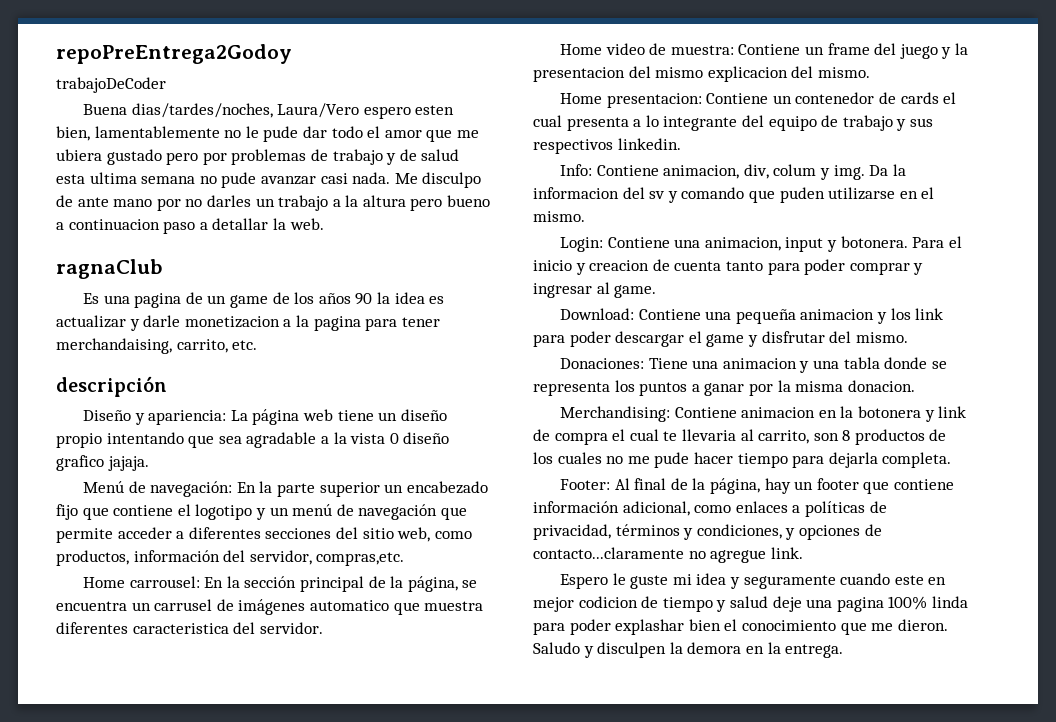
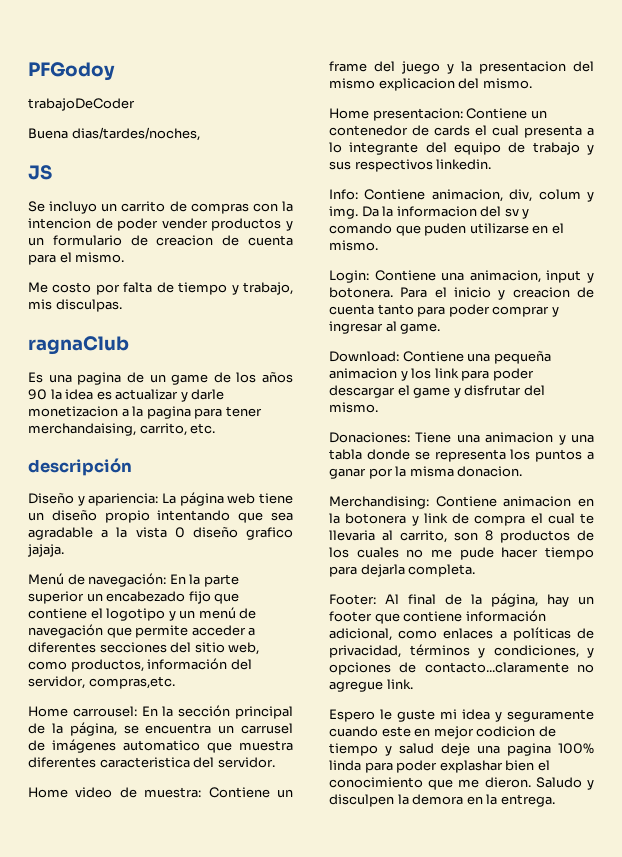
[56,44,292,64] repoPreEntrega2Godoy -> [28,62,115,81] PFGodoy
[277,103,455,119] [56,126,479,142] [56,149,460,165] [56,172,482,188] [56,195,491,211] [56,218,324,234] Laura/Vero espero esten bien, lamentablemente no le pude dar todo el amor que me ubiera gustado pero por problemas de trabajo y de salud esta ultima semana no pude avanzar casi nada. Me disculpo de ante mano por no darles un trabajo a la altura pero bueno a continuacion paso a detallar la web. -> [28,165,52,180] [28,201,293,214] [28,218,293,231] [28,235,293,246] [28,252,125,265] [28,282,293,295] [28,299,122,312] // JS // Se incluyo un carrito de compras con la intencion de poder vender productos y un formulario de creacion de cuenta para el mismo. // Me costo por falta de tiempo y trabajo, mis disculpas.

